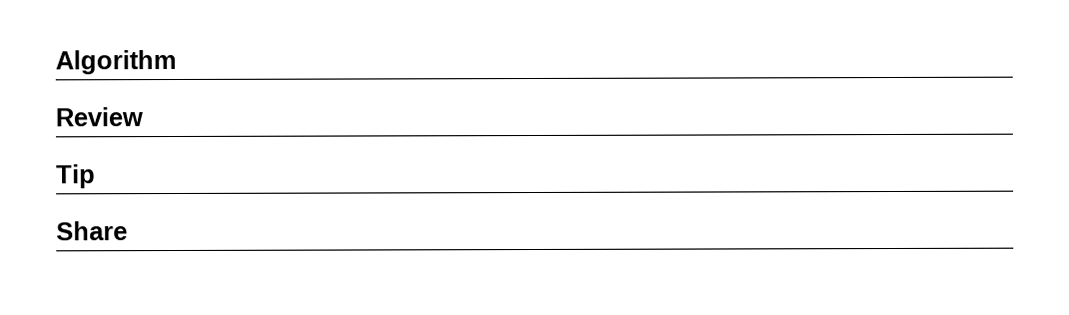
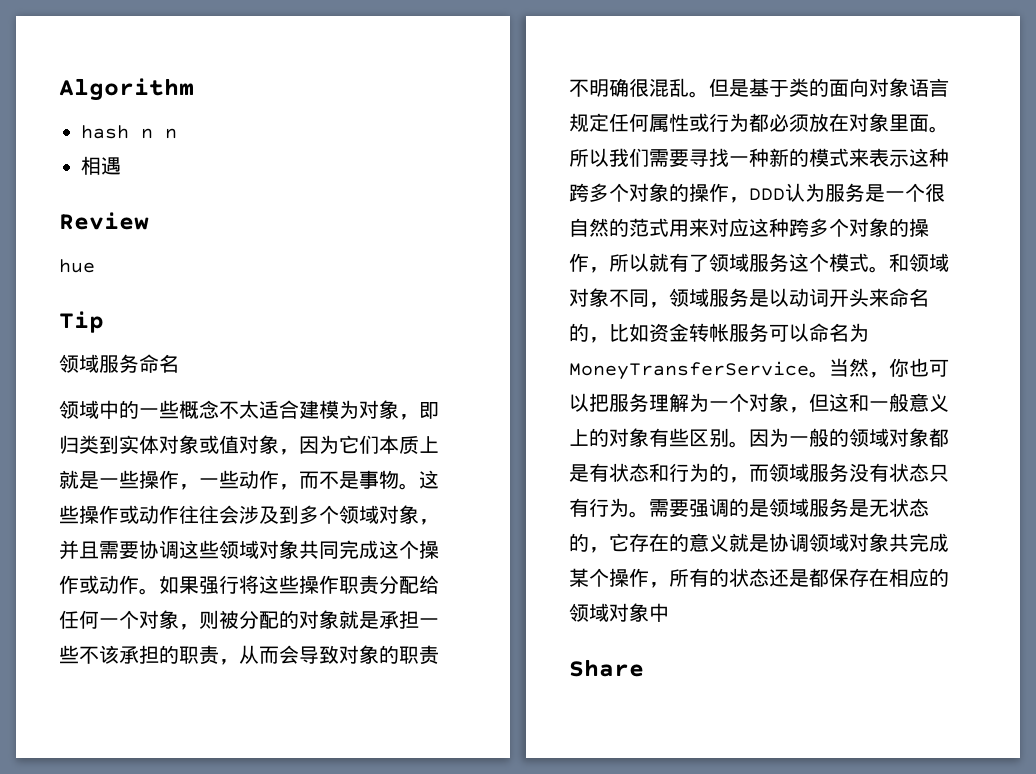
(177, 62) none -> [81,125,177,139] [81,156,121,175] // hash n n // 相遇
(143, 117) none -> [59,259,95,273] // hue
(96, 176) none -> [59,354,179,373] [59,400,439,420] [59,435,439,455] [59,470,439,490] [59,505,439,525] [59,540,439,560] [59,575,439,595] [59,610,439,630] [59,645,439,665] [569,78,949,98] [569,113,949,133] [569,148,949,167] [569,183,945,203] [569,218,929,237] [569,253,949,273] [569,288,929,308] [569,323,869,343] [569,358,949,380] [569,393,949,413] [569,428,949,448] [569,463,949,483] [569,498,929,518] [569,533,949,553] [569,568,949,588] [569,603,669,622] // 领域服务命名 // 领域中的一些概念不太适合建模为对象，即归类到实体对象或值对象，因为它们本质上就是一些操作，一些动作，而不是事物。这些操作或动作往往会涉及到多个领域对象，并且需要协调这些领域对象共同完成这个操作或动作。如果强行将这些操作职责分配给任何一个对象，则被分配的对象就是承担一些不该承担的职责，从而会导致对象的职责不明确很混乱。但是基于类的面向对象语言规定任何属性或行为都必须放在对象里面。所以我们需要寻找一种新的模式来表示这种跨多个对象的操作，DDD认为服务是一个很自然的范式用来对应这种跨多个对象的操作，所以就有了领域服务这个模式。和领域对象不同，领域服务是以动词开头来命名的，比如资金转帐服务可以命名为MoneyTransferService。当然，你也可以把服务理解为一个对象，但这和一般意义上的对象有些区别。因为一般的领域对象都是有状态和行为的，而领域服务没有状态只有行为。需要强调的是领域服务是无状态的，它存在的意义就是协调领域对象共完成某个操作，所有的状态还是都保存在相应的领域对象中

